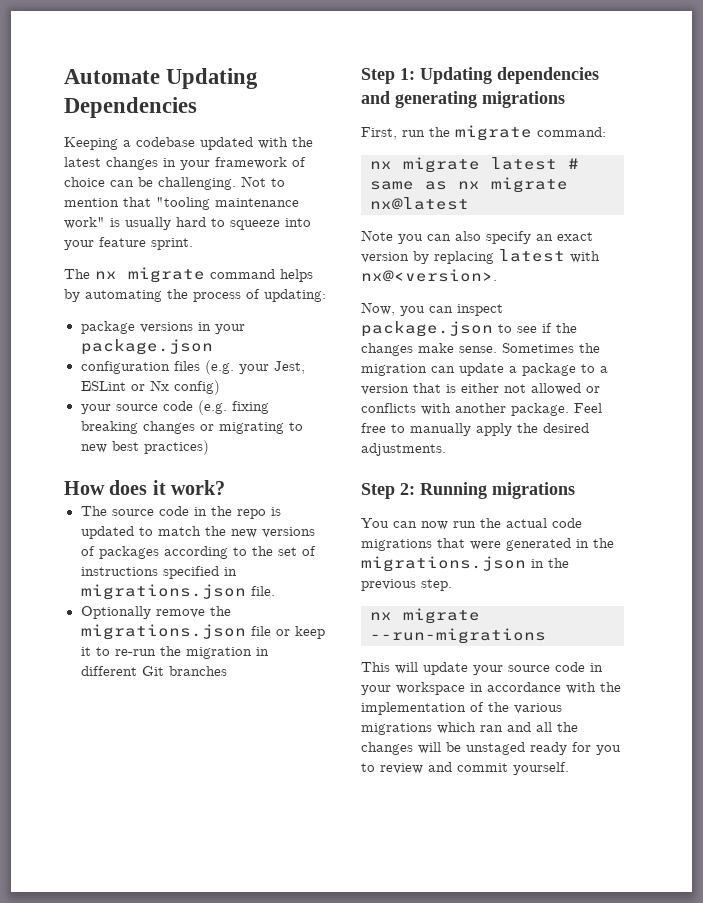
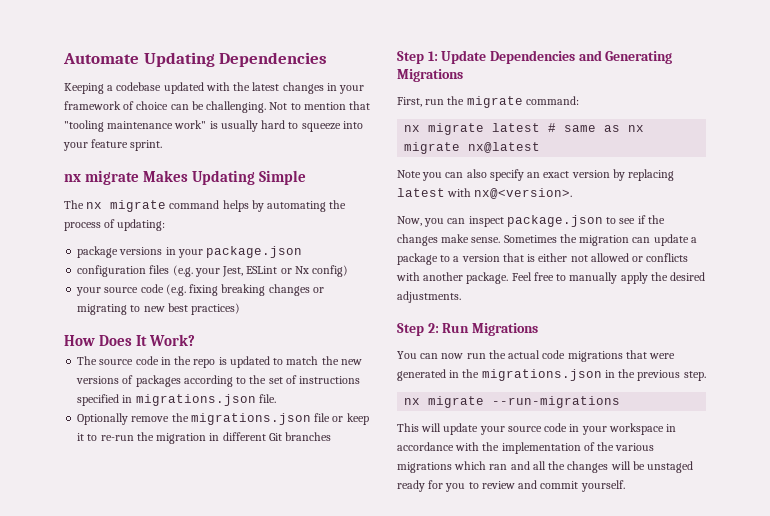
(193, 244) none -> [64,170,307,185] // nx migrate Makes Updating Simple
[109,480,226,495] does it work? -> [99,334,196,346] Does It Work?
[420,67,599,84] [361,91,565,108] Updating dependencies and generating migrations -> [441,50,673,64] [397,69,463,82] Update Dependencies and Generating Migrations
[420,482,575,499] Running migrations -> [442,323,538,336] Run Migrations

